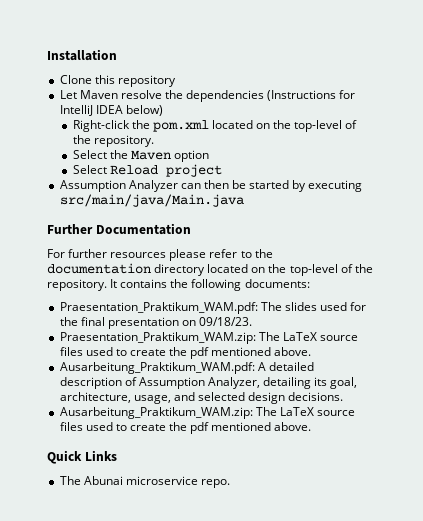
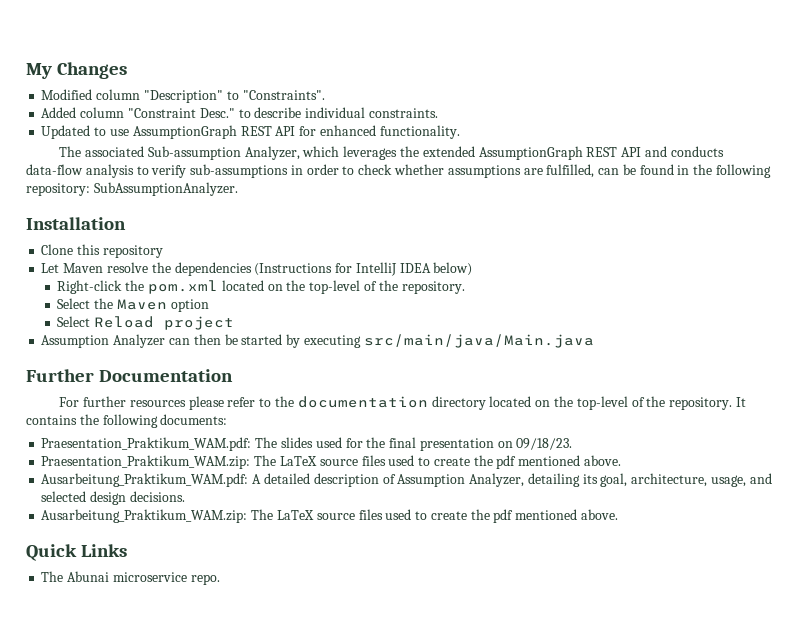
(47, 55) none -> [26,62,128,79] [41,89,325,103] [41,107,438,118] [41,125,460,139] [59,146,724,160] [26,164,772,178] [26,182,238,196] My Changes // Modified column "Description" to "Constraints". // Added column "Constraint Desc." to describe individual constraints. // Updated to use AssumptionGraph REST API for enhanced functionality. // The associated Sub-assumption Analyzer, which leverages the extended AssumptionGraph REST API and conducts data-flow analysis to verify sub-assumptions in order to check whether assumptions are fulfilled, can be found in the following repository: SubAssumptionAnalyzer. //

